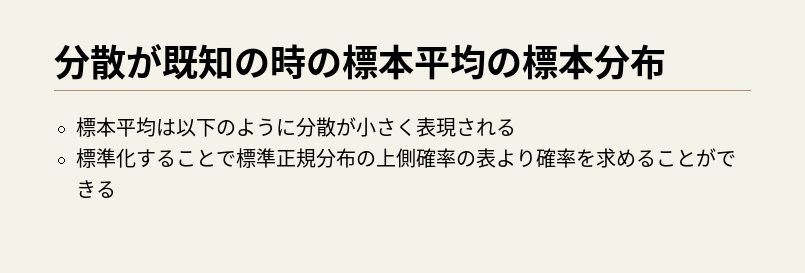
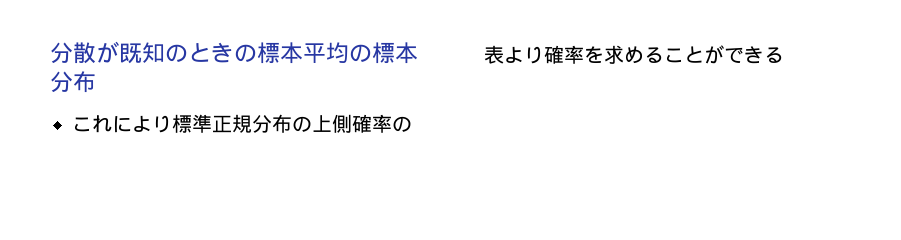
[270,44,306,79] 時 -> [188,42,234,63] とき
[76,117,516,137] [76,148,236,168] 標本平均は以下のように分散が小さく表現される // 標準化することで -> [72,115,172,133] これにより

